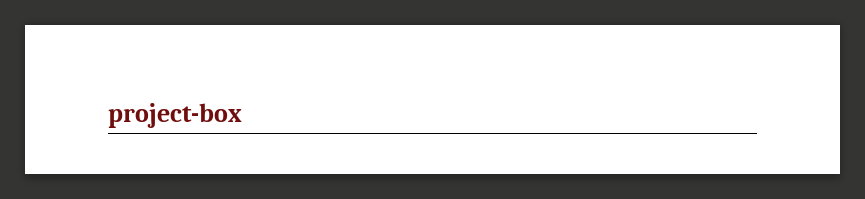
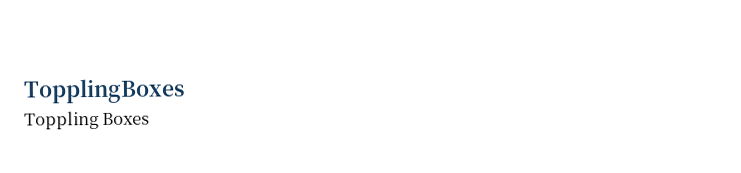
[108,103,242,128] project-box -> [23,78,185,104] [24,110,151,130] TopplingBoxes // Toppling Boxes

